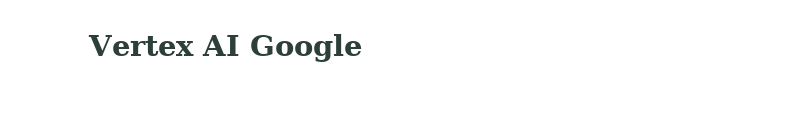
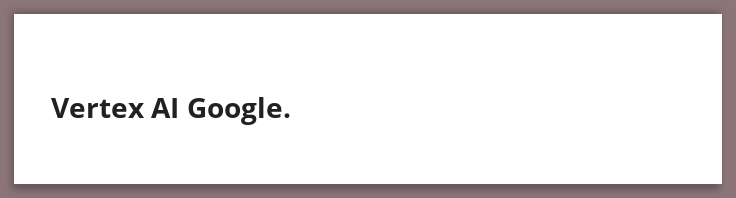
[249,34,362,62] Google -> [186,97,291,125] Google.

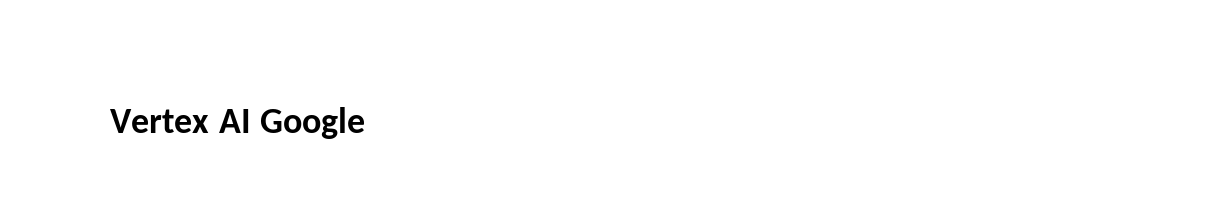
[186,97,291,125] Google. -> [260,107,366,139] Google

